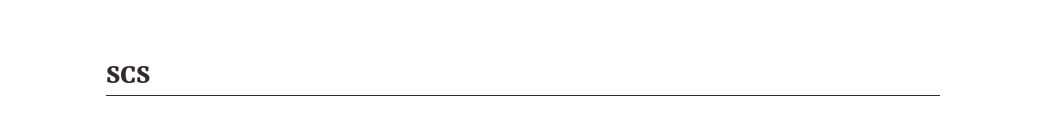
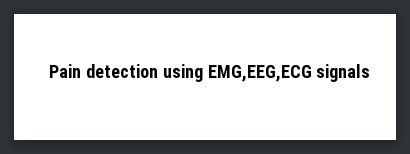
[106,66,150,83] SCS -> [49,64,371,82] Pain detection using EMG,EEG,ECG signals

